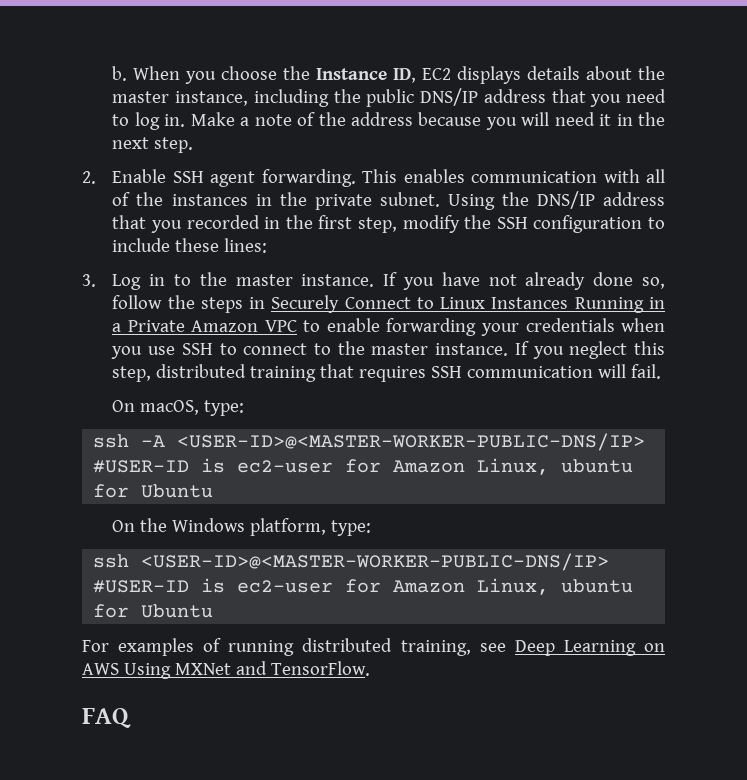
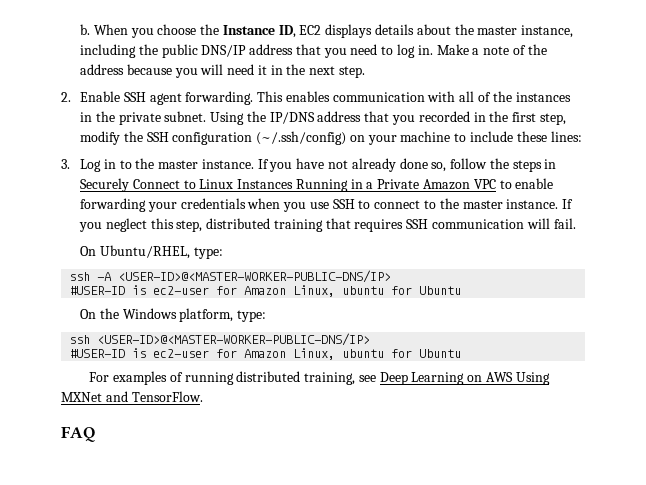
[536,191,595,209] DNS/IP -> [269,112,315,124] IP/DNS
(643, 224) none -> [256,131,451,145] (~/.ssh/config) on your machine
[140,400,200,415] macOS, -> [99,245,190,259] Ubuntu/RHEL,

